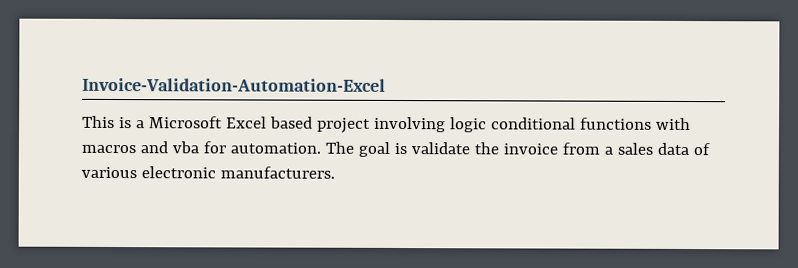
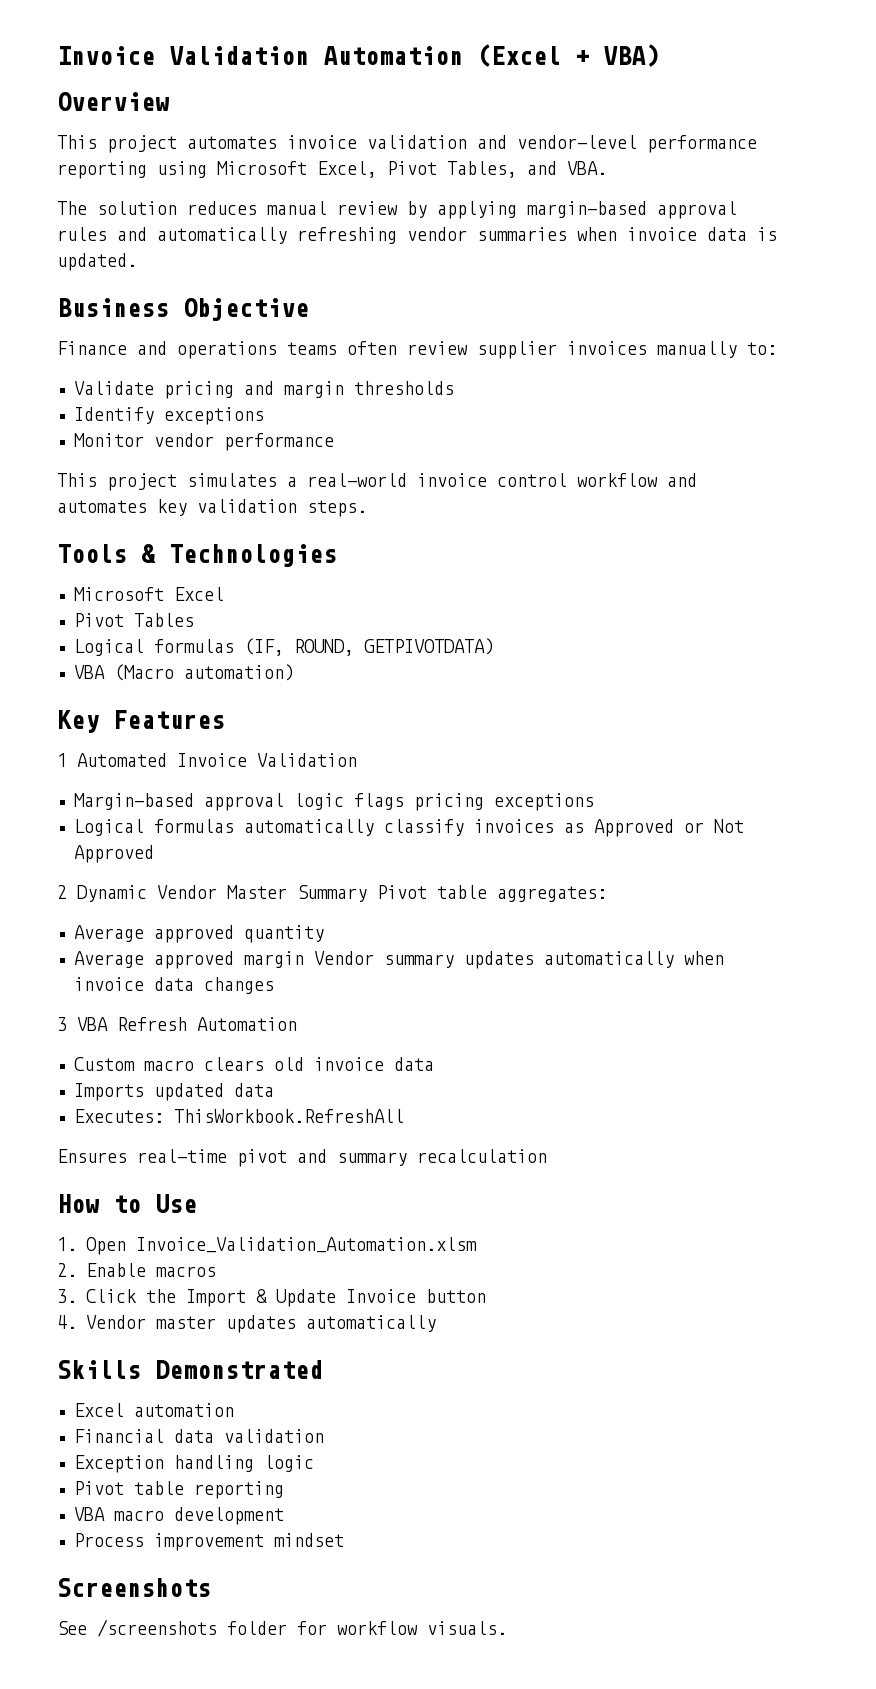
[82,77,386,92] [82,115,691,133] [81,141,710,157] [81,166,335,179] Invoice-Validation-Automation-Excel // This is a Microsoft Excel based project involving logic conditional functions with macros and vba for automation. The goal is validate the invoice from a sales data of various electronic manufacturers. -> [57,44,659,67] [57,92,169,111] [57,135,757,153] [57,161,607,179] [57,201,737,219] [57,227,777,244] [57,253,137,271] [57,298,309,321] [57,341,777,359] [73,381,454,399] [73,407,264,425] [73,433,334,451] [57,473,697,491] [57,499,367,517] [57,544,337,567] [73,587,224,601] [73,613,194,627] [73,638,494,656] [73,664,294,681] [57,710,225,733] [57,753,357,767] [73,793,594,811] [73,819,744,837] [73,845,154,863] [57,885,607,902] [73,925,324,943] [73,951,724,969] [73,977,274,994] [57,1017,297,1031] [73,1057,434,1071] [73,1083,274,1101] [73,1109,404,1123] [57,1149,547,1167] [57,1194,197,1213] [57,1237,477,1255] [57,1263,216,1277] [57,1289,486,1307] [57,1315,436,1333] [57,1360,323,1379] [73,1403,234,1417] [73,1429,324,1443] [73,1455,314,1473] [73,1481,284,1499] [73,1507,284,1525] [73,1533,344,1551] [57,1578,211,1597] [57,1619,507,1637] Invoice Validation Automation (Excel + VBA) // Overview // This project automates invoice validation and vendor-level performance reporting using Microsoft Excel, Pivot Tables, and VBA. // The solution reduces manual review by applying margin-based approval rules and automatically refreshing vendor summaries when invoice data is updated. // Business Objective // Finance and operations teams often review supplier invoices manually to: // Validate pricing and margin thresholds // Identify exceptions // Monitor vendor performance // This project simulates a real-world invoice control workflow and automates key validation steps. // Tools & Technologies // Microsoft Excel // Pivot Tables // Logical formulas (IF, ROUND, GETPIVOTDATA) // VBA (Macro automation) // Key Features // 1 Automated Invoice Validation // Margin-based approval logic flags pricing exceptions // Logical formulas automatically classify invoices as Approved or Not Approved // 2 Dynamic Vendor Master Summary Pivot table aggregates: // Average approved quantity // Average approved margin Vendor summary updates automatically when invoice data changes // 3 VBA Refresh Automation // Custom macro clears old invoice data // Imports updated data // Executes: ThisWorkbook.RefreshAll // Ensures real-time pivot and summary recalculation // How to Use // 1. Open Invoice_Validation_Automation.xlsm // 2. Enable macros // 3. Click the Import & Update Invoice button // 4. Vendor master updates automatically // Skills Demonstrated // Excel automation // Financial data validation // Exception handling logic // Pivot table reporting // VBA macro development // Process improvement mindset // Screenshots // See /screenshots folder for workflow visuals.

